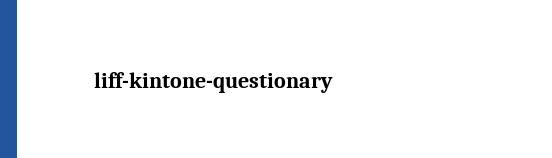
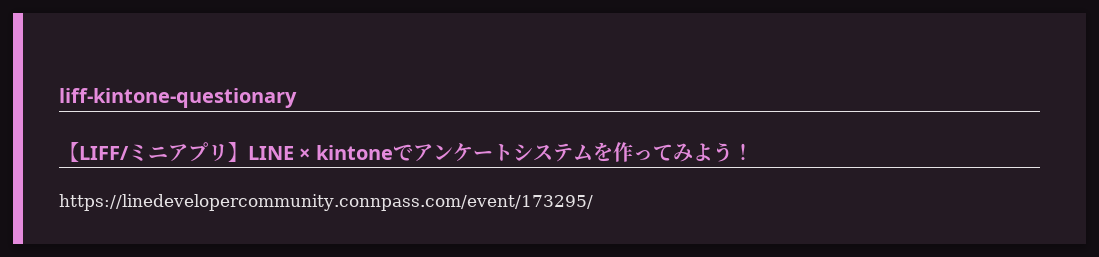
(333, 82) none -> [59,142,753,162] [59,194,593,211] // 【LIFF/ミニアプリ】LINE × kintoneでアンケートシステムを作ってみよう！ // https://linedevelopercommunity.connpass.com/event/173295/

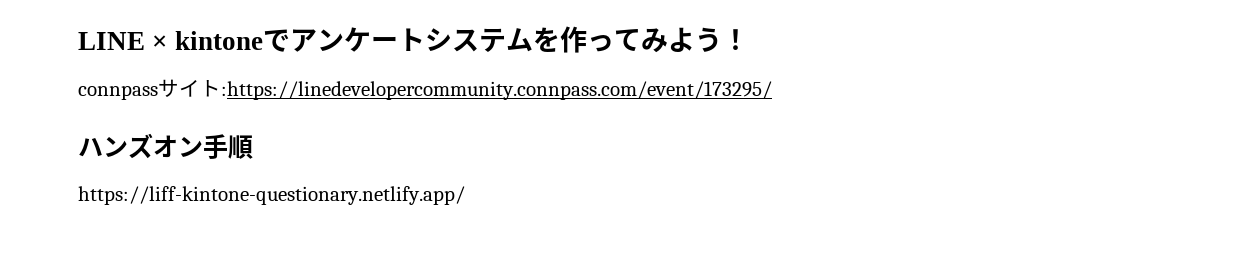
[59,88,297,108] [59,142,248,162] liff-kintone-questionary // 【LIFF/ミニアプリ】 -> (78, 41) none
[59,194,593,211] https://linedevelopercommunity.connpass.com/event/173295/ -> [78,79,772,100] [78,133,253,159] [78,186,465,205] connpassサイト:https://linedevelopercommunity.connpass.com/event/173295/ // ハンズオン手順 // https://liff-kintone-questionary.netlify.app/

